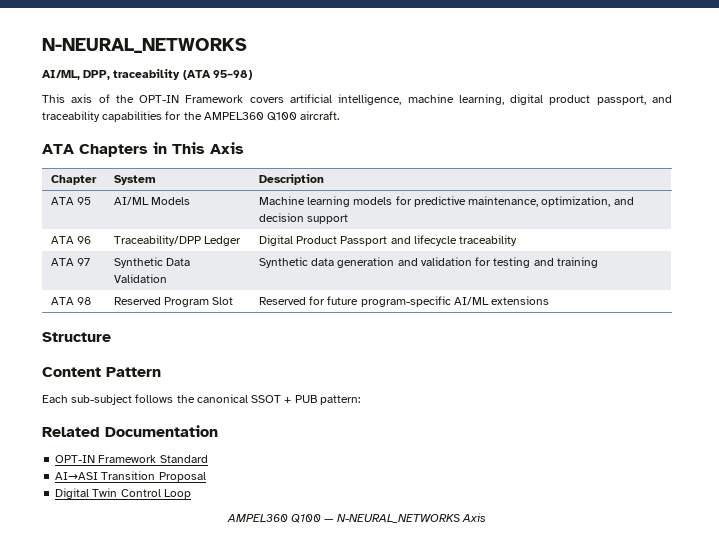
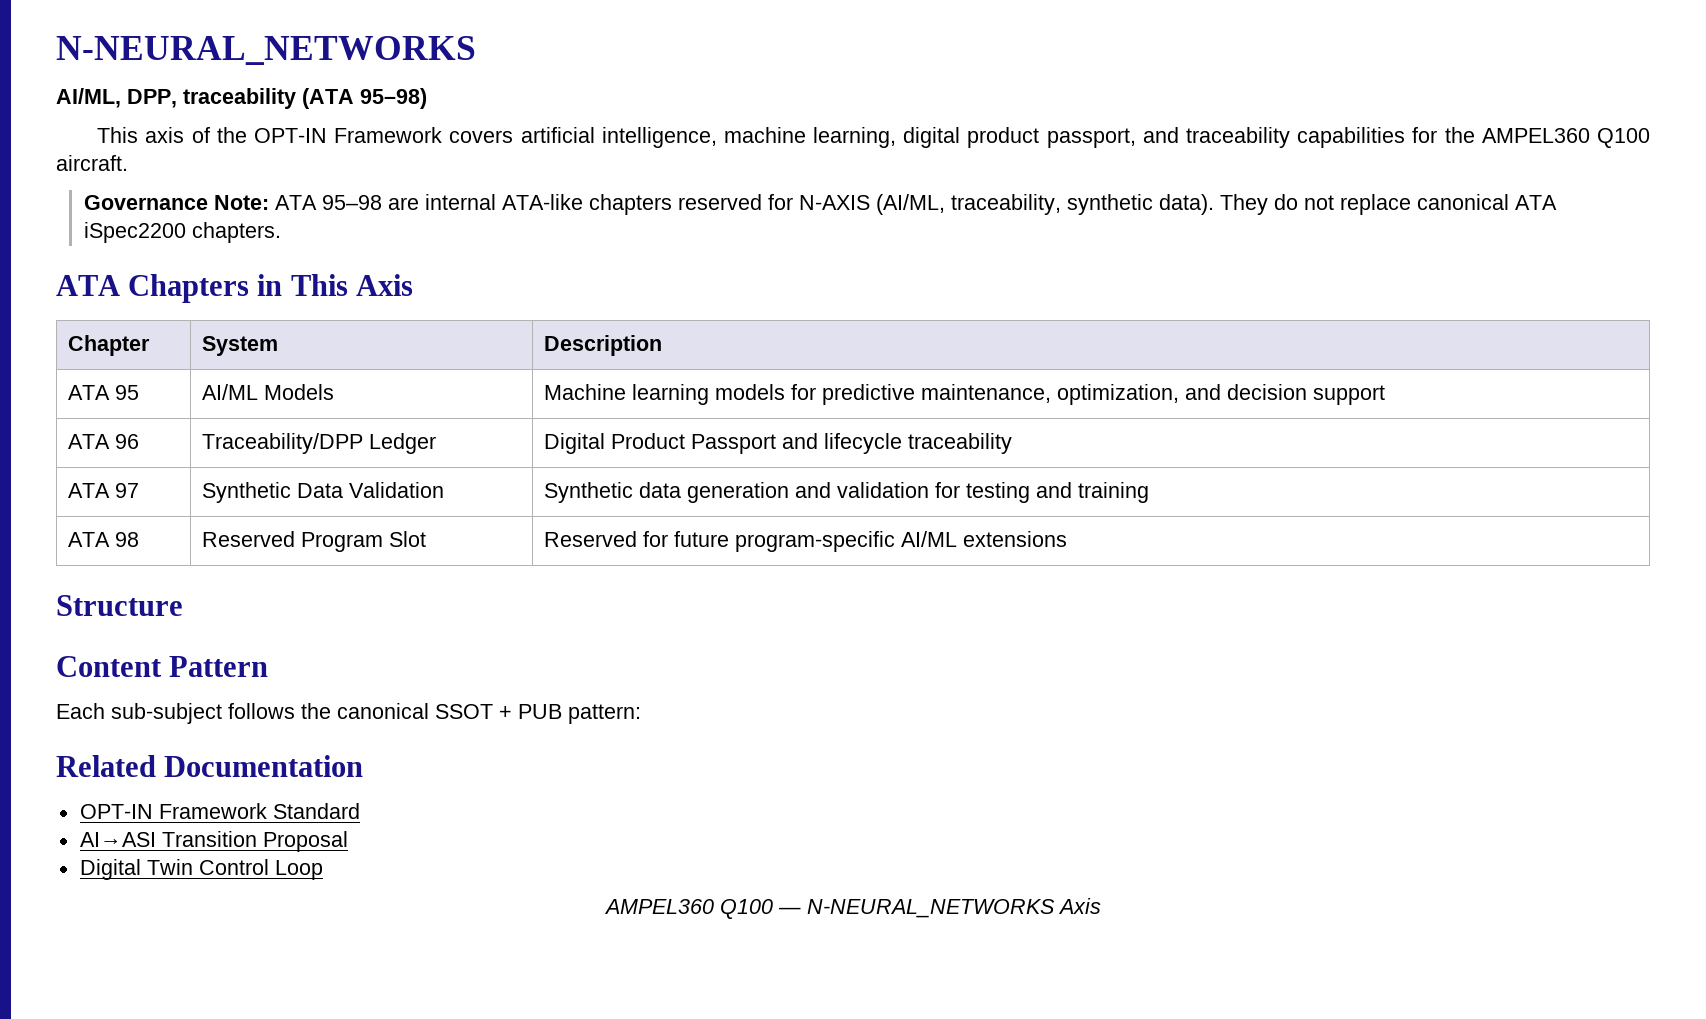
(340, 115) none -> [83,194,1557,215] [83,222,281,243] // Governance Note: ATA 95–98 are internal ATA-like chapters reserved for N-AXIS (AI/ML, traceability, synthetic data). They do not replace canonical ATA iSpec2200 chapters.

